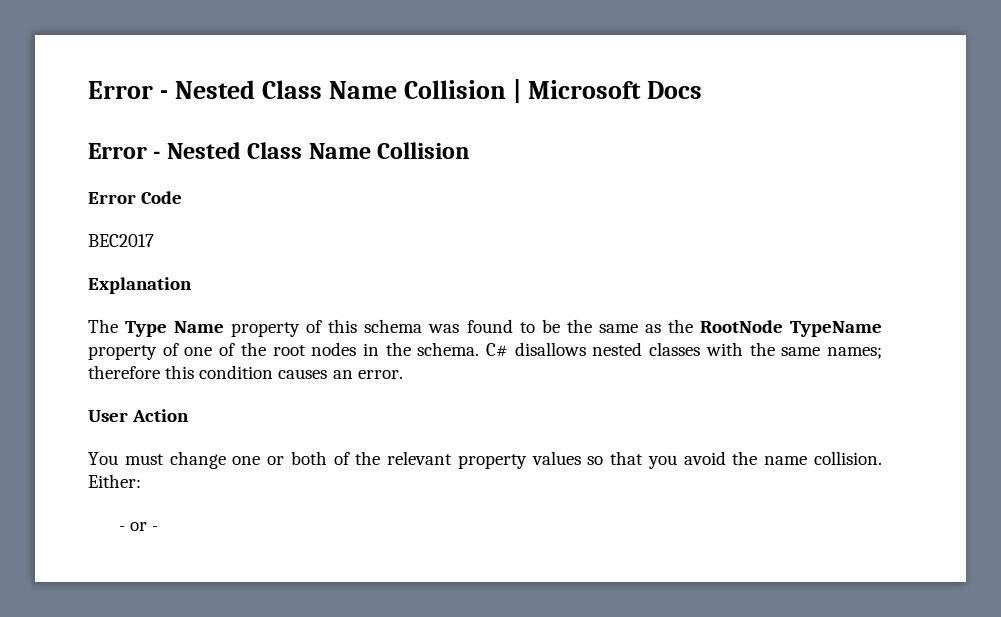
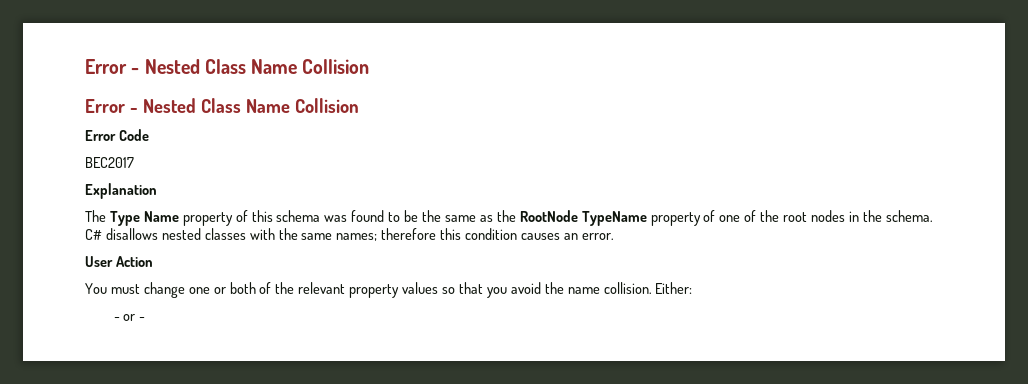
[88,79,703,103] Error - Nested Class Name Collision | Microsoft Docs -> [85,59,370,74] Error - Nested Class Name Collision

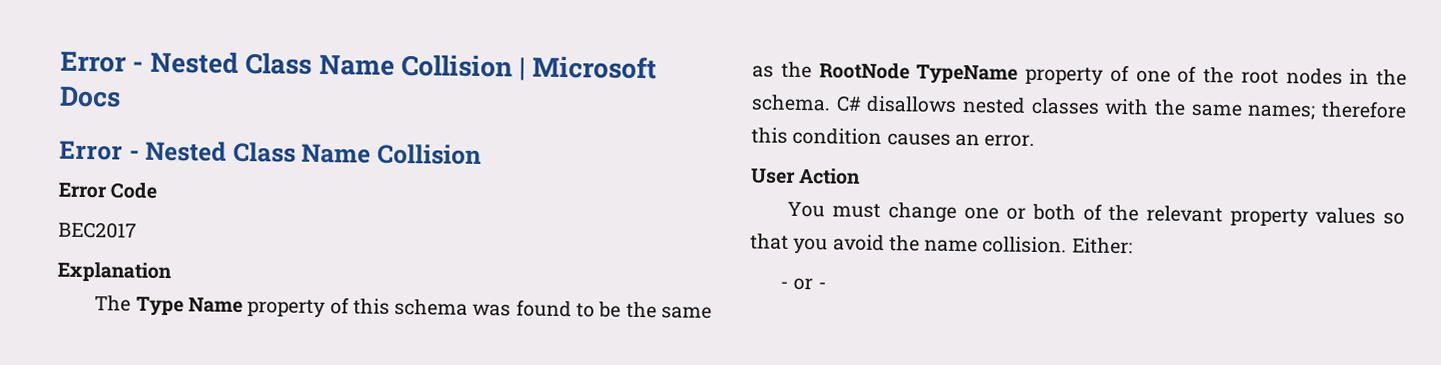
[85,59,370,74] Error - Nested Class Name Collision -> [60,50,658,81] [59,86,121,108] Error - Nested Class Name Collision | Microsoft Docs

